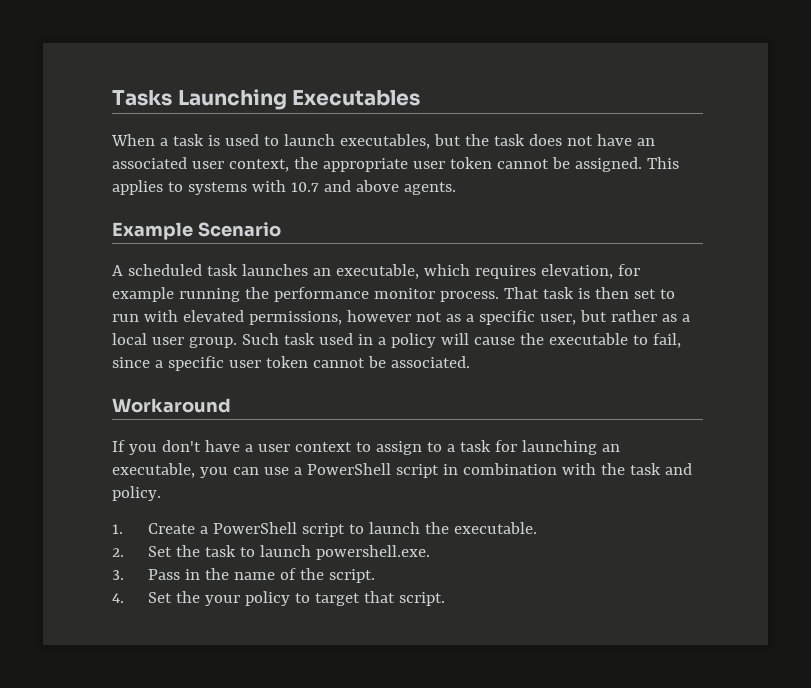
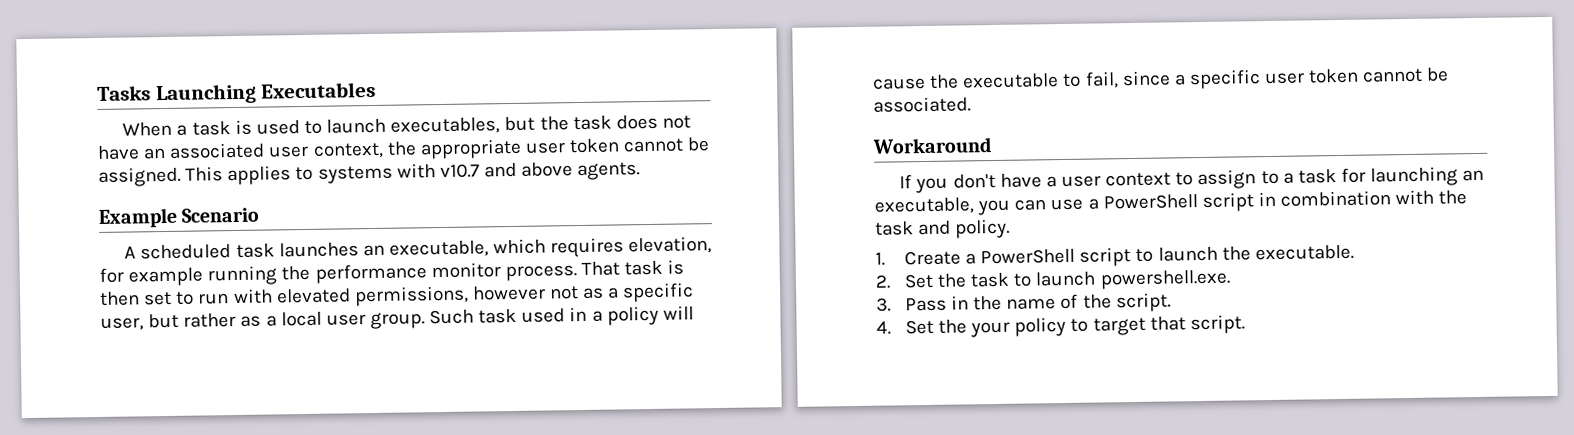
[290,182,319,192] 10.7 -> [439,163,480,179] v10.7

